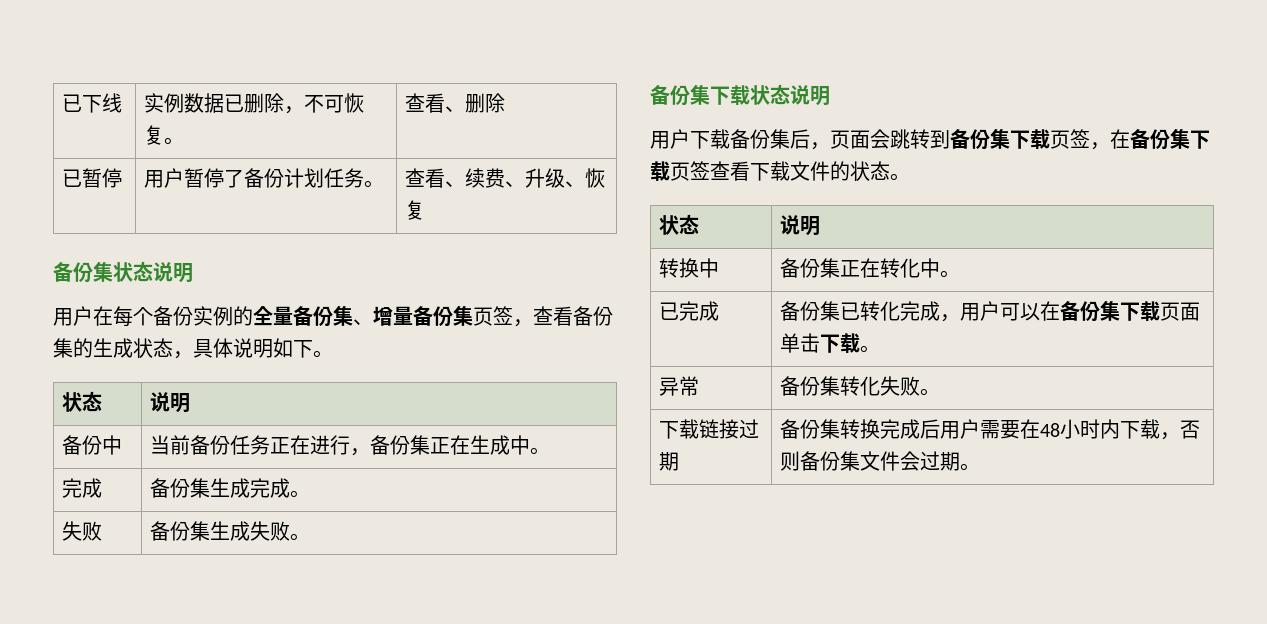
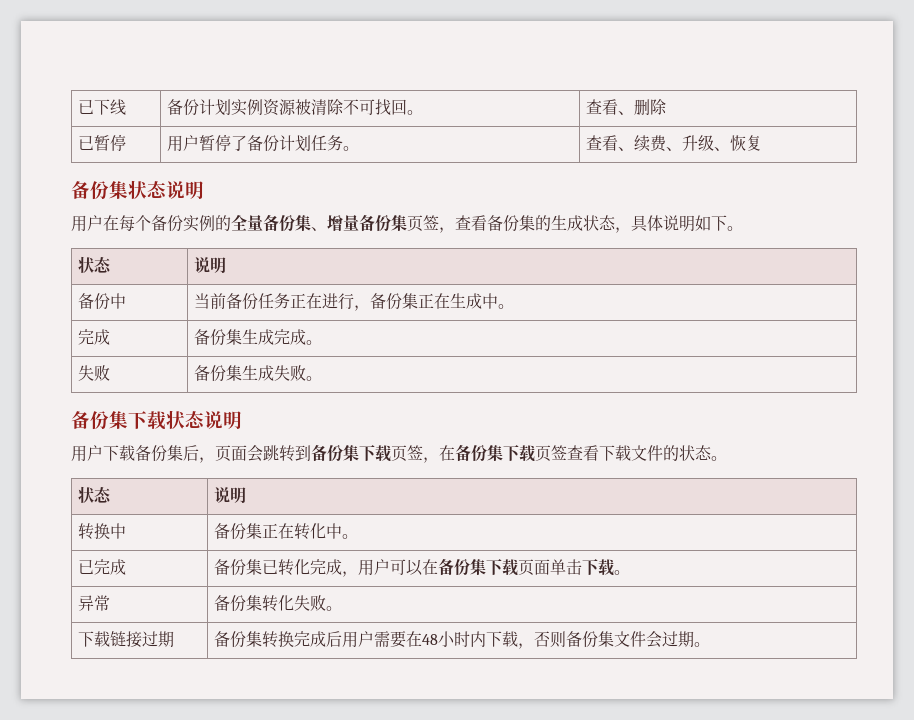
[143,93,364,114] [143,125,164,145] 实例数据已删除，不可恢复 -> [167,99,408,116] 备份计划实例资源被清除不可找回

